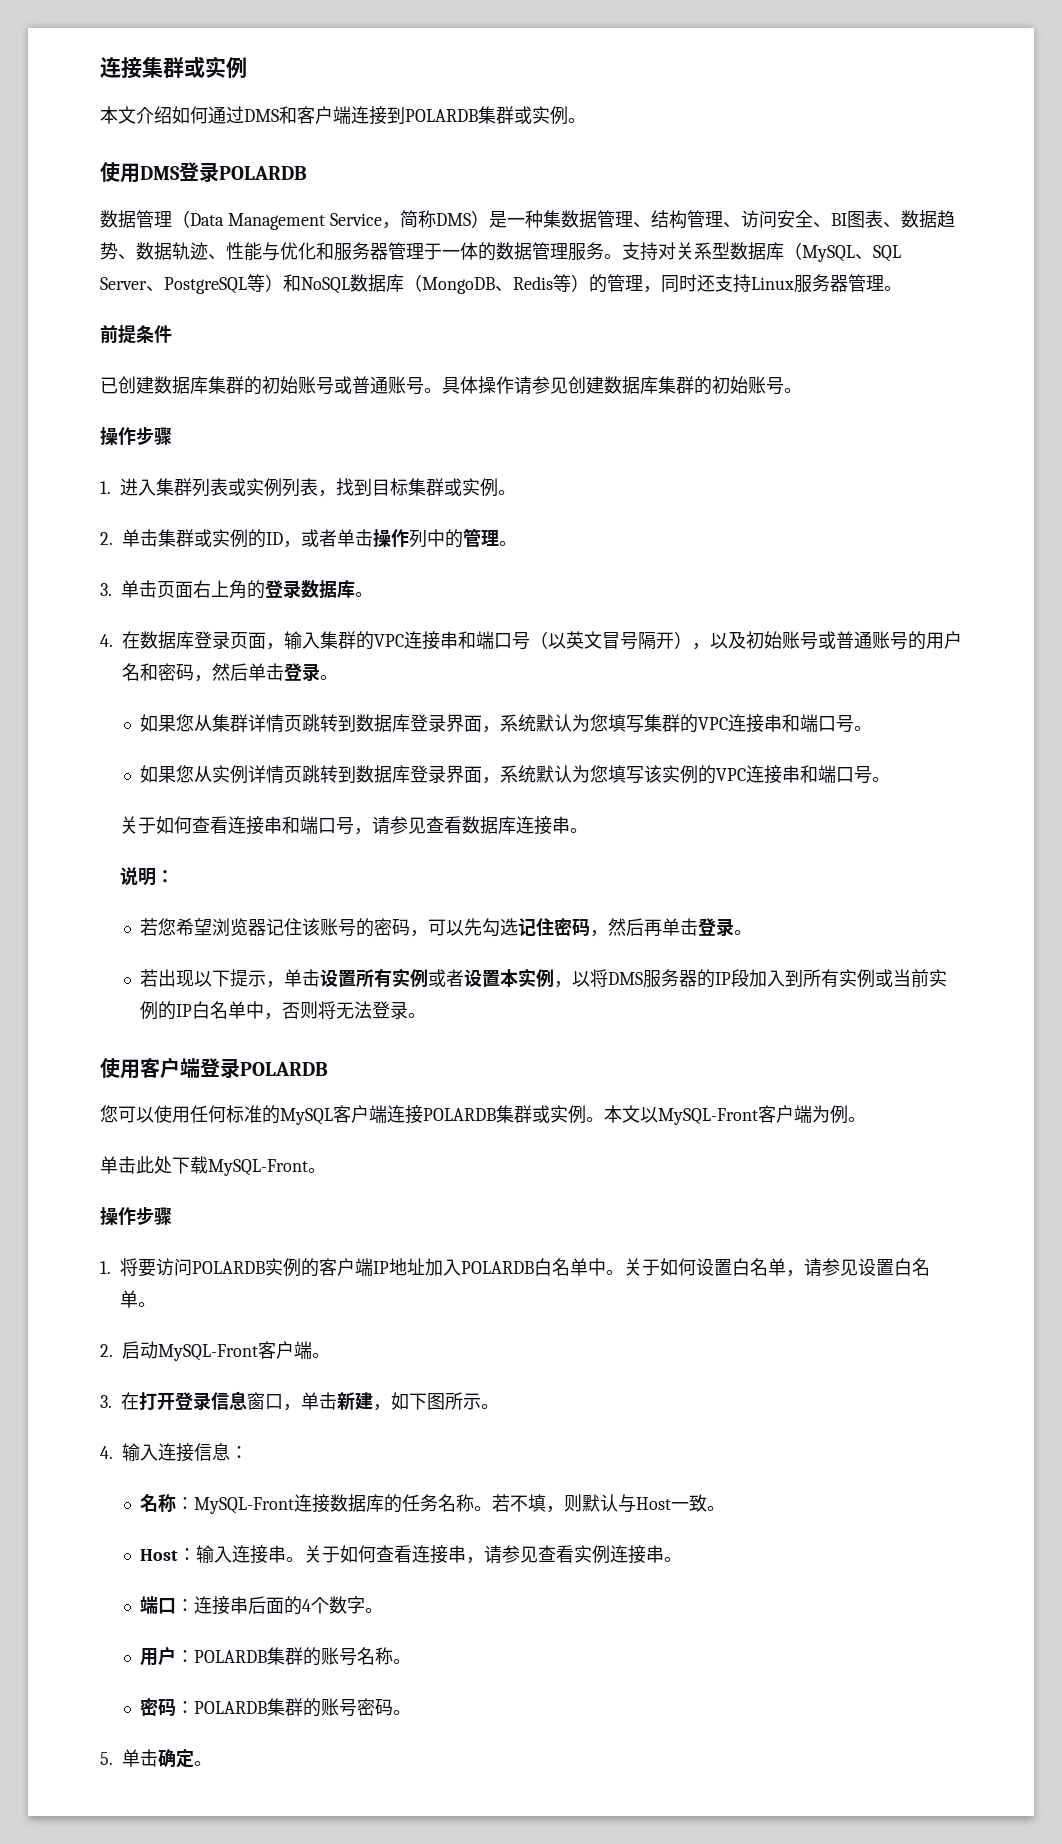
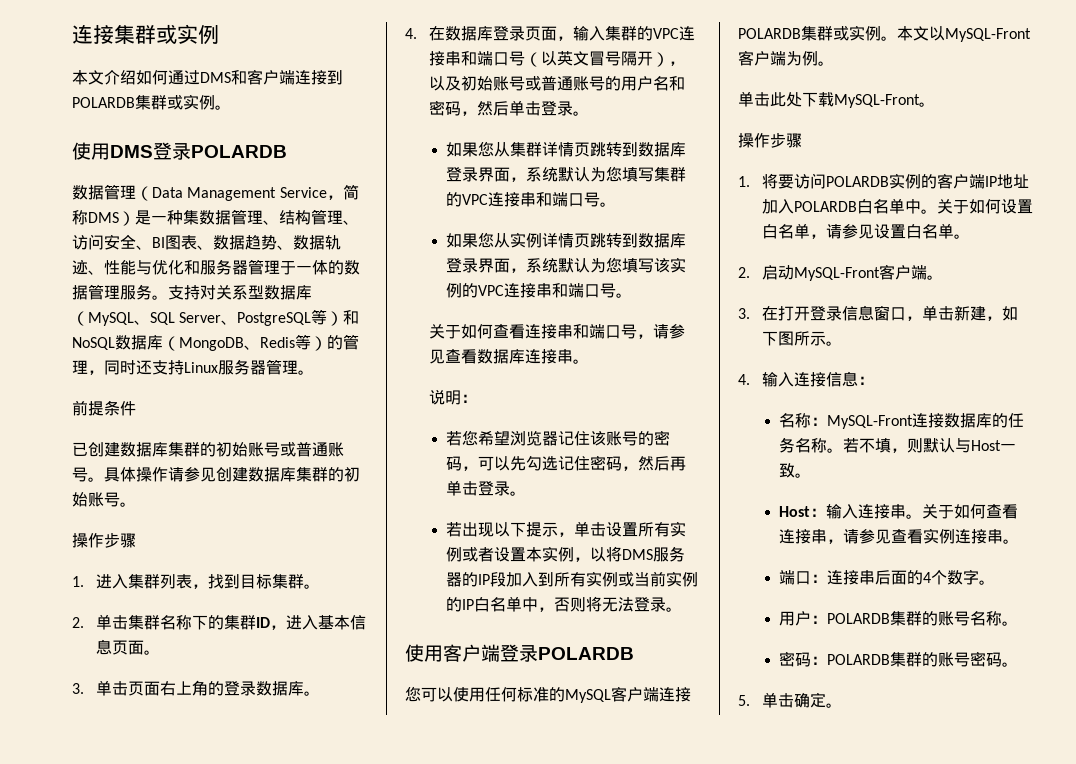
[228,478,319,497] 或实例列表 -> (192, 581) none
[444,478,499,497] 或实例 -> (304, 581) none
[194,528,499,548] 或实例的ID，或者单击操作列中的管理 -> [159,615,366,630] [95,639,144,655] 名称下的集群ID，进入基本信息页面

